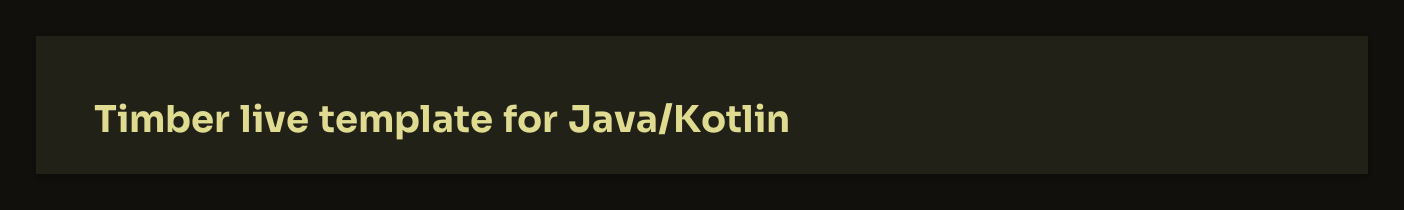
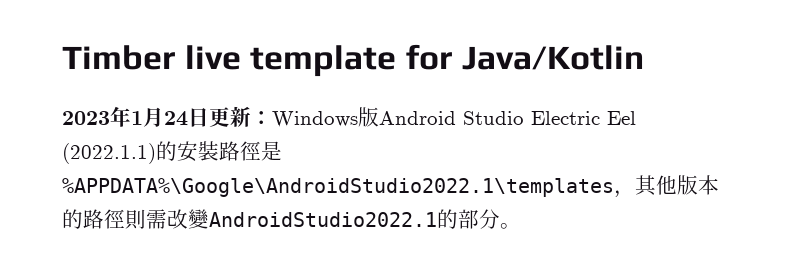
(790, 119) none -> [62,106,636,127] [62,141,282,164] [62,175,719,198] [62,209,521,230] // 2023年1月24日更新：Windows版Android Studio Electric Eel (2022.1.1)的安裝路徑是%APPDATA%\Google\AndroidStudio2022.1\templates，其他版本的路徑則需改變AndroidStudio2022.1的部分。

